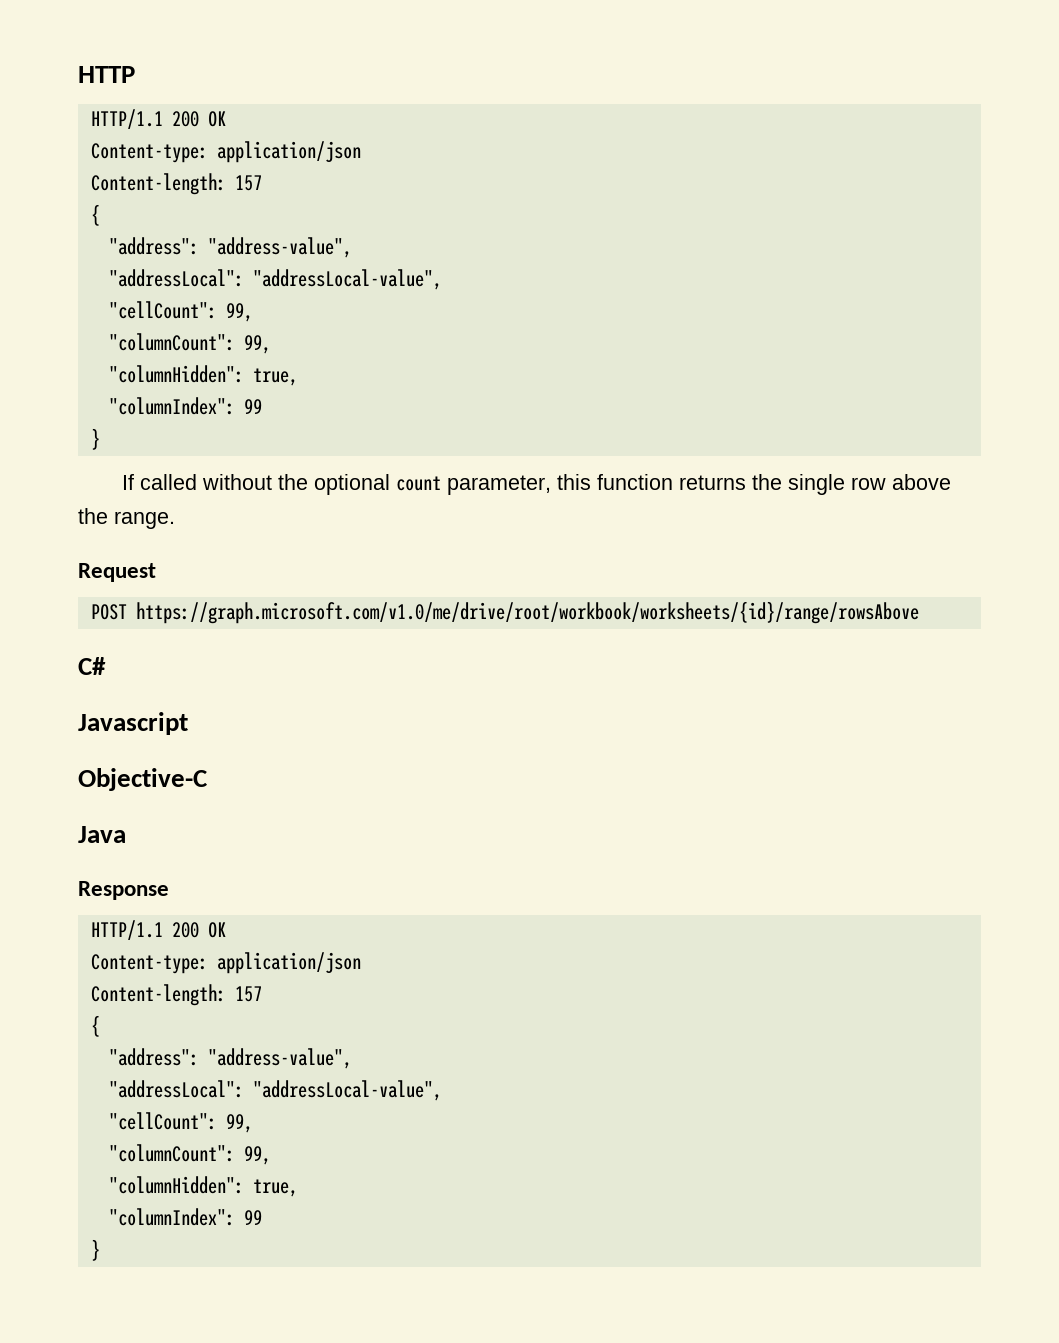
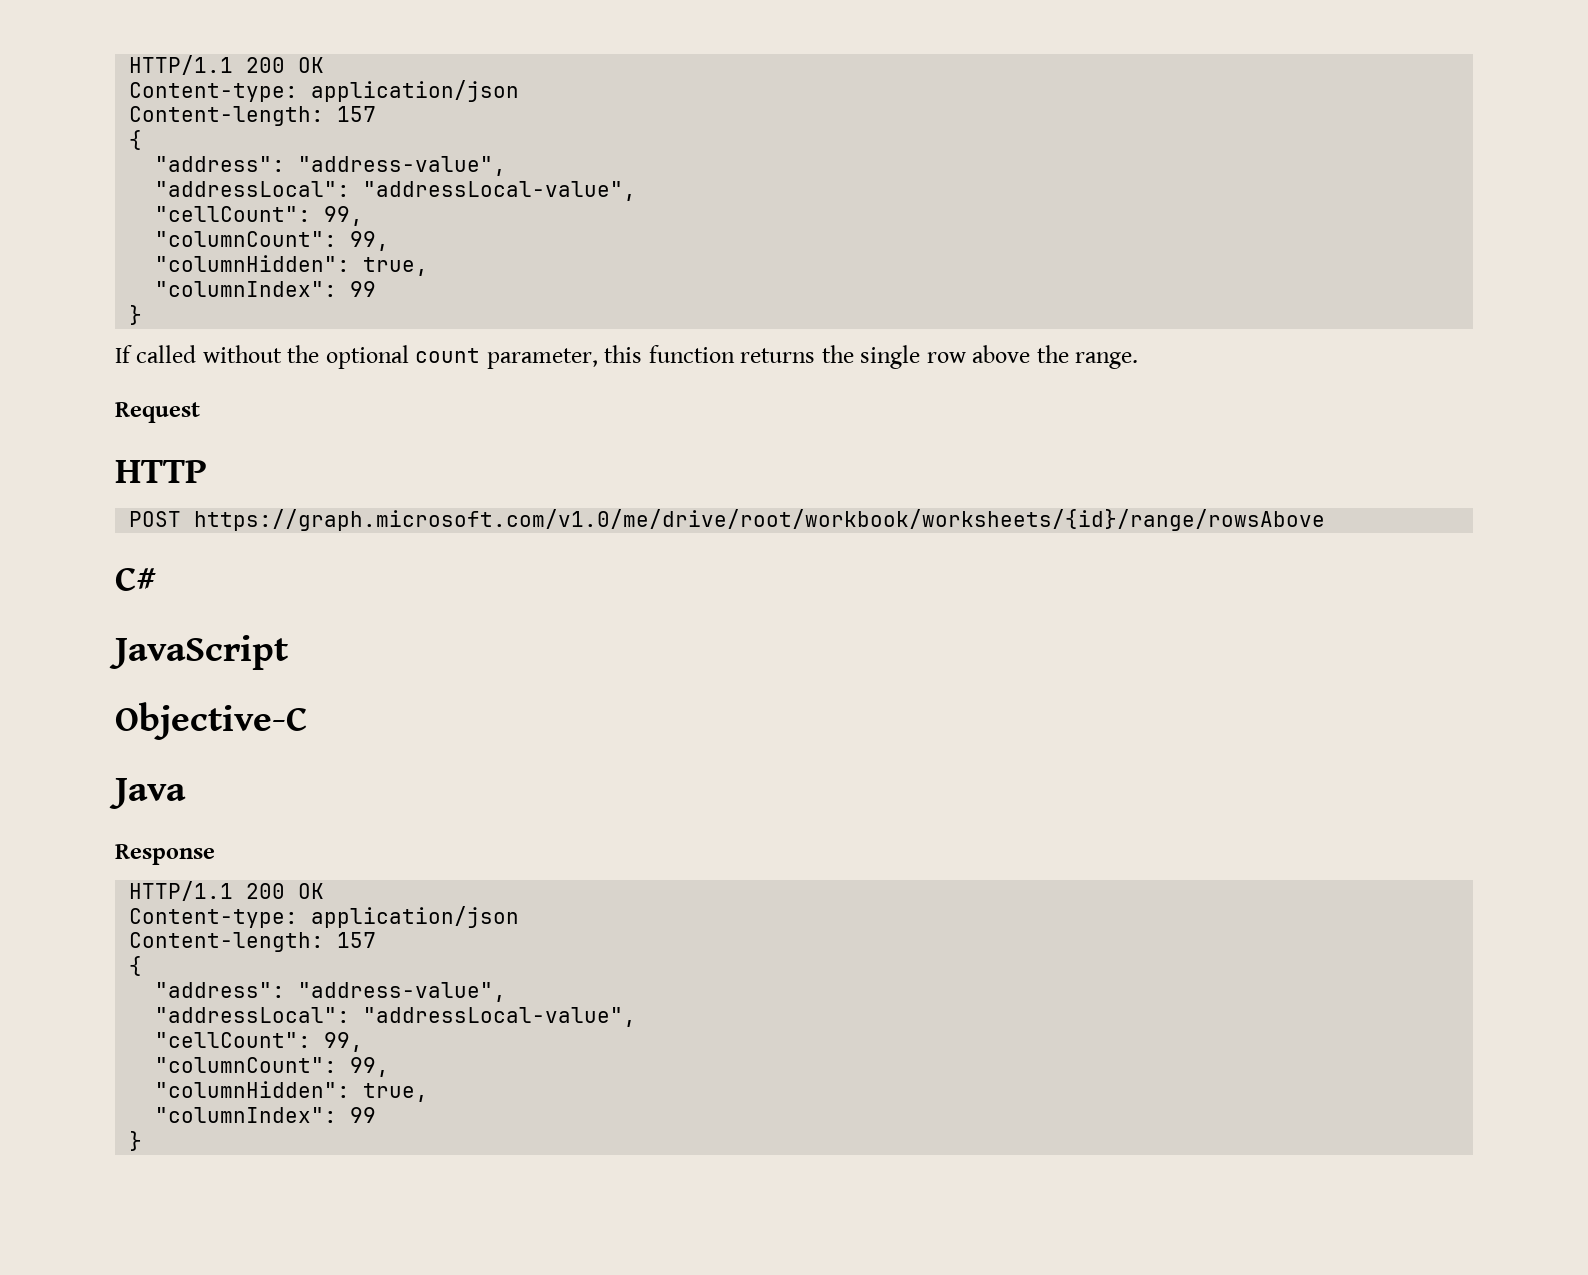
[78,66,135,83] HTTP // -> (129, 65) none
(156, 572) none -> [115,460,207,483] // HTTP
[78,712,188,735] Javascript -> [109,635,289,670] JavaScript

